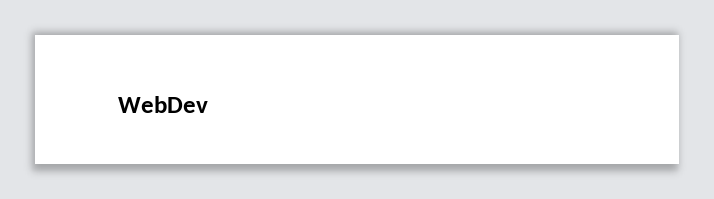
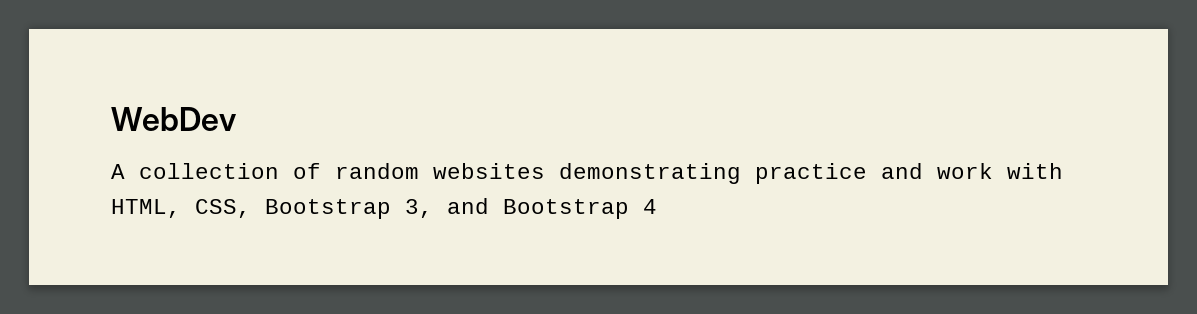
(208, 104) none -> [111,163,1063,184] [111,198,657,219] // A collection of random websites demonstrating practice and work with HTML, CSS, Bootstrap 3, and Bootstrap 4

